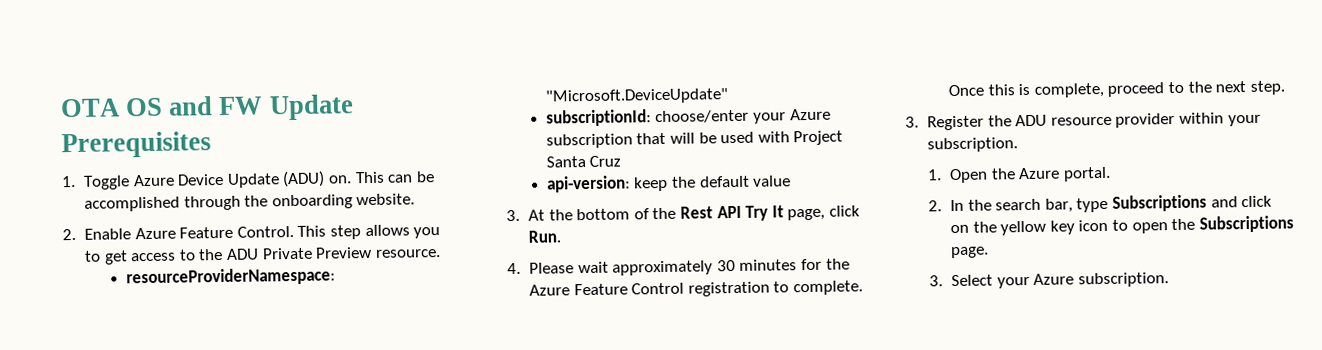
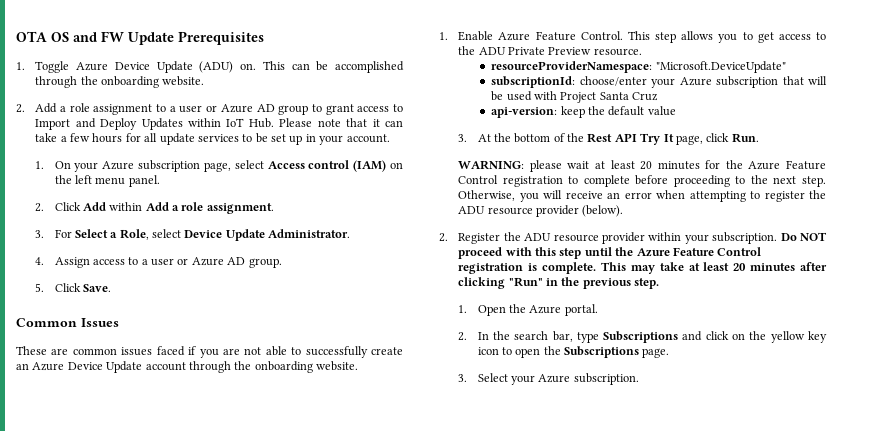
(76, 234) none -> [35,103,403,115] [35,118,403,130] [35,133,390,145] [35,160,403,172] [54,175,160,187] [35,202,274,214] [35,229,351,241] [35,257,282,268] [35,283,111,292] [16,318,119,327] [16,346,403,358] [16,361,358,373] [439,32,448,40] Add a role assignment to a user or Azure AD group to grant access to Import and Deploy Updates within IoT Hub. Please note that it can take a few hours for all update services to be set up in your account. // 1. On your Azure subscription page, select Access control (IAM) on the left menu panel. // 2. Click Add within Add a role assignment. // 3. For Select a Role, select Device Update Administrator. // 4. Assign access to a user or Azure AD group. // 5. Click Save. // Common Issues // These are common issues faced if you are not able to successfully create an Azure Device Update account through the onboarding website. // 1.
[507,259,736,276] 4. Please wait approximately 30 -> [458,160,653,172] WARNING: please wait at least 20
[793,280,864,296] [948,80,1285,98] [905,116,919,128] complete. Once this is complete, proceed to the next step. // 3. -> [583,175,827,187] [458,190,826,202] [458,205,624,217] [439,233,448,242] complete before proceeding to the next step. Otherwise, you will receive an error when attempting to register the ADU resource provider (below). // 2.
(1019, 145) none -> [780,232,827,241] [458,247,762,259] [458,262,827,274] [458,277,660,289] Do NOT proceed with this step until the Azure Feature Control registration is complete. This may take at least 20 minutes after clicking "Run" in the previous step.

